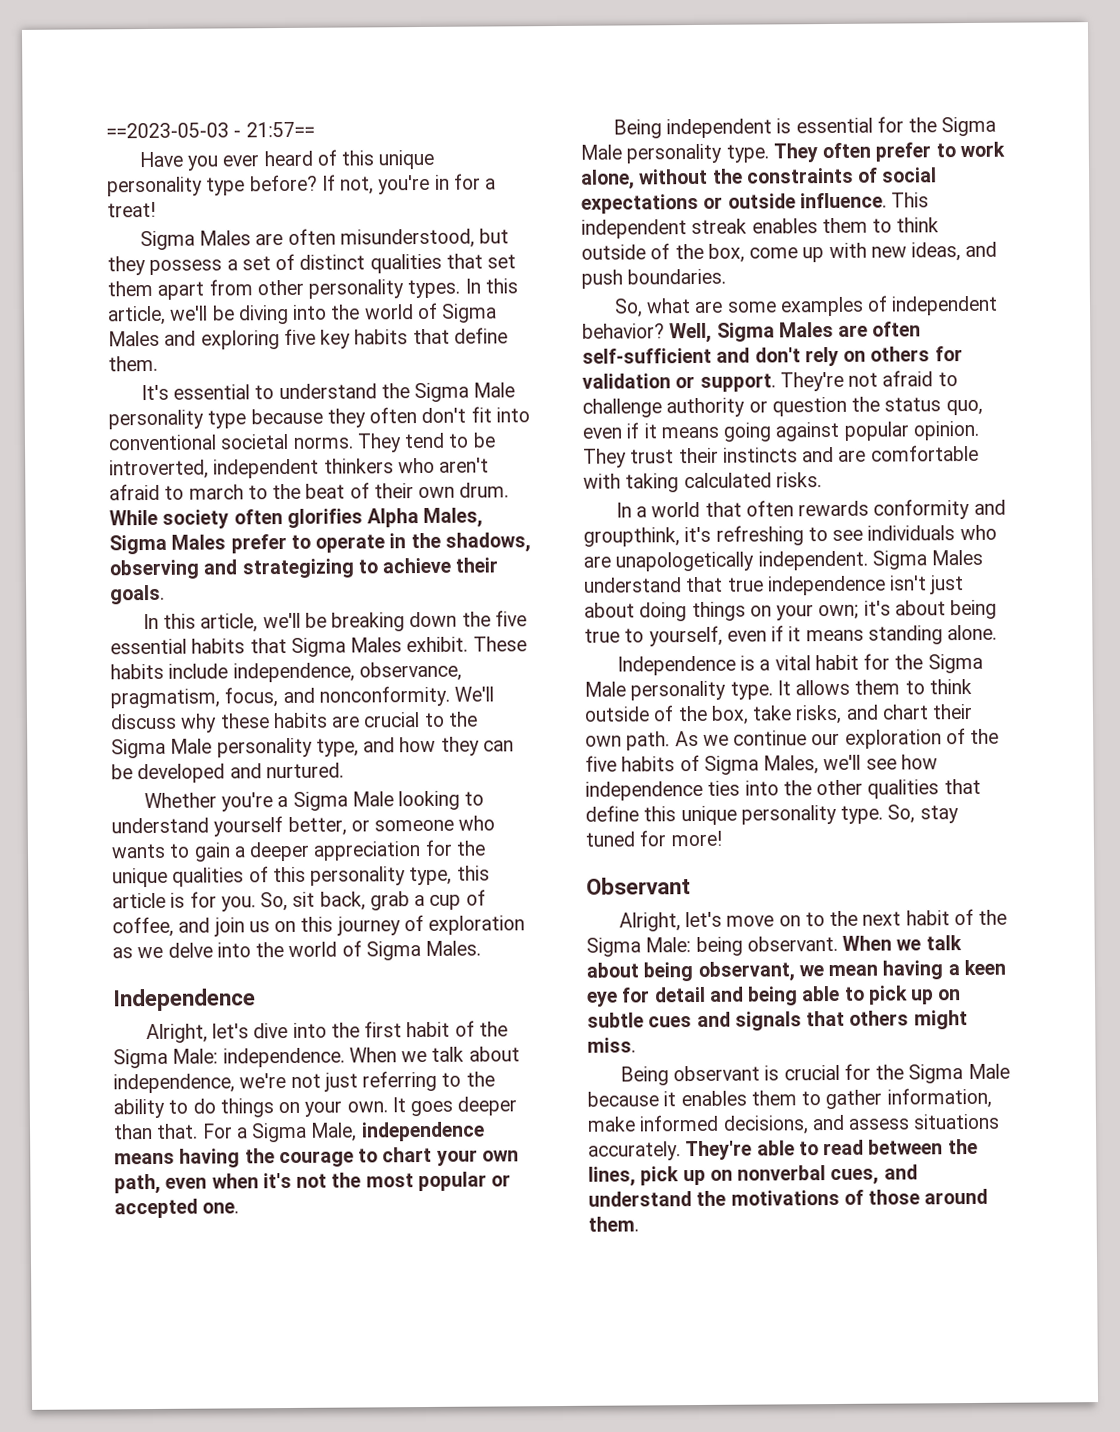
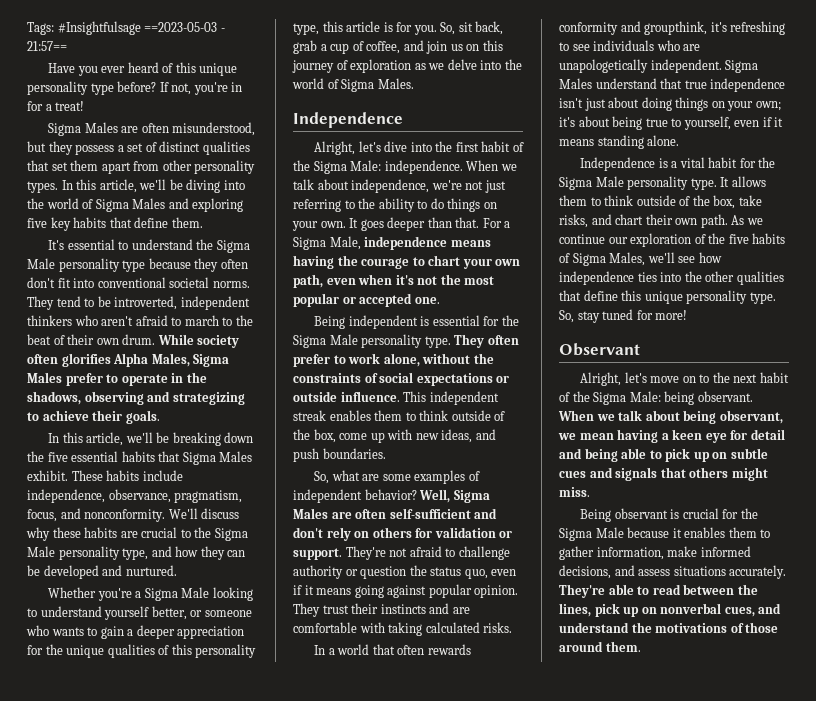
(106, 130) none -> [27,21,141,35] Tags: #Insightfulsage

